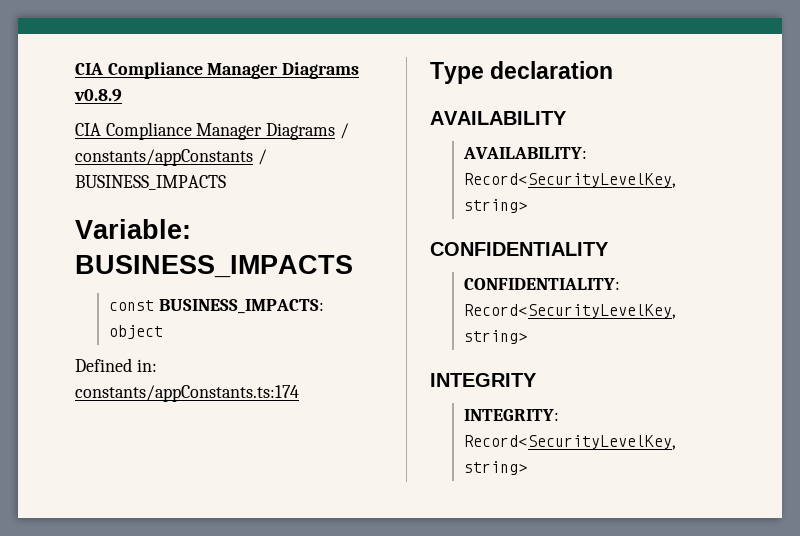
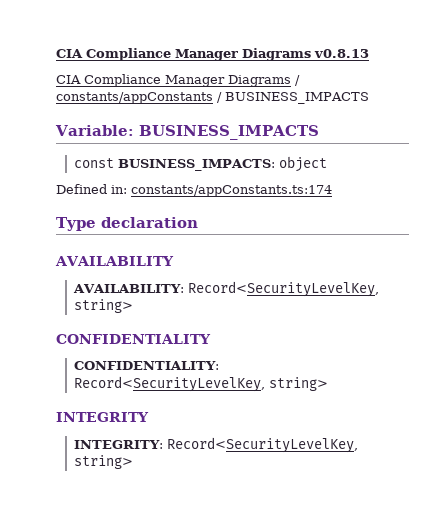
[75,62,360,79] [74,89,122,102] CIA Compliance Manager Diagrams v0.8.9 -> [56,48,369,61] CIA Compliance Manager Diagrams v0.8.13

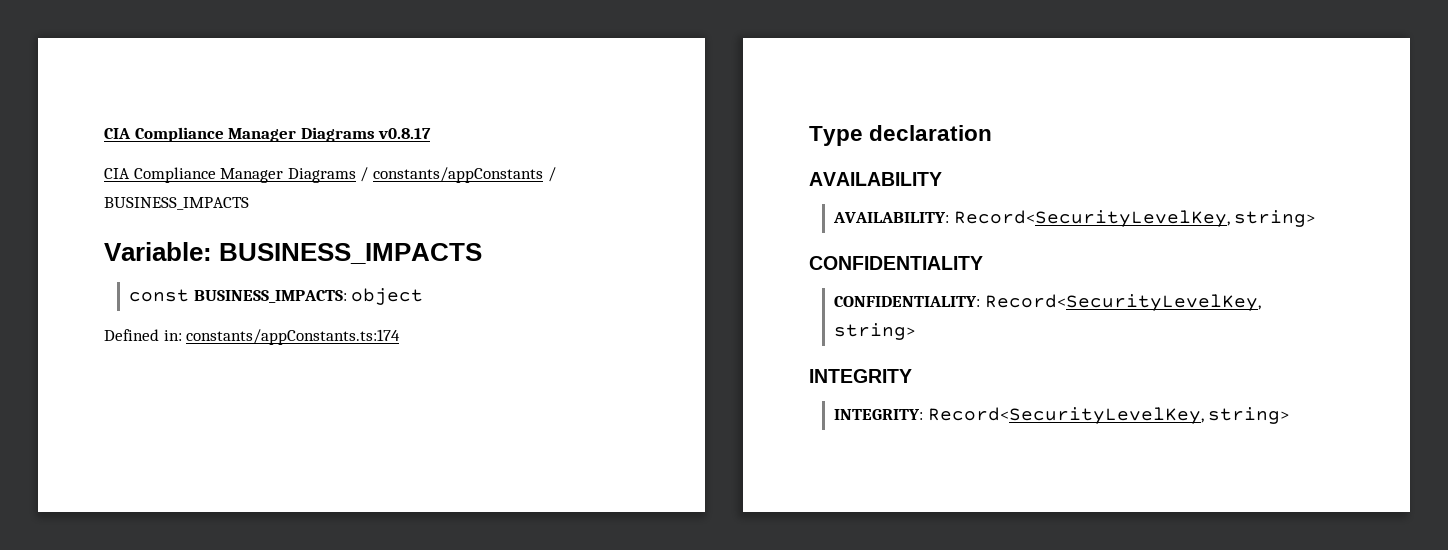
[56,48,369,61] CIA Compliance Manager Diagrams v0.8.13 -> [104,127,432,142] CIA Compliance Manager Diagrams v0.8.17

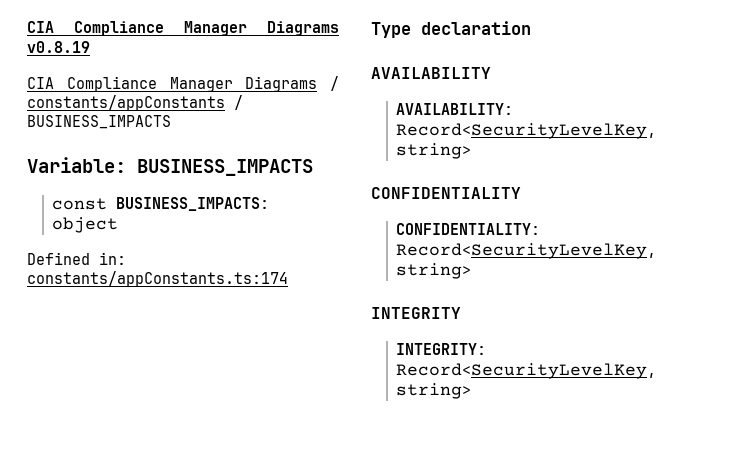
[104,127,432,142] CIA Compliance Manager Diagrams v0.8.17 -> [27,21,339,36] [27,41,90,53] CIA Compliance Manager Diagrams v0.8.19

